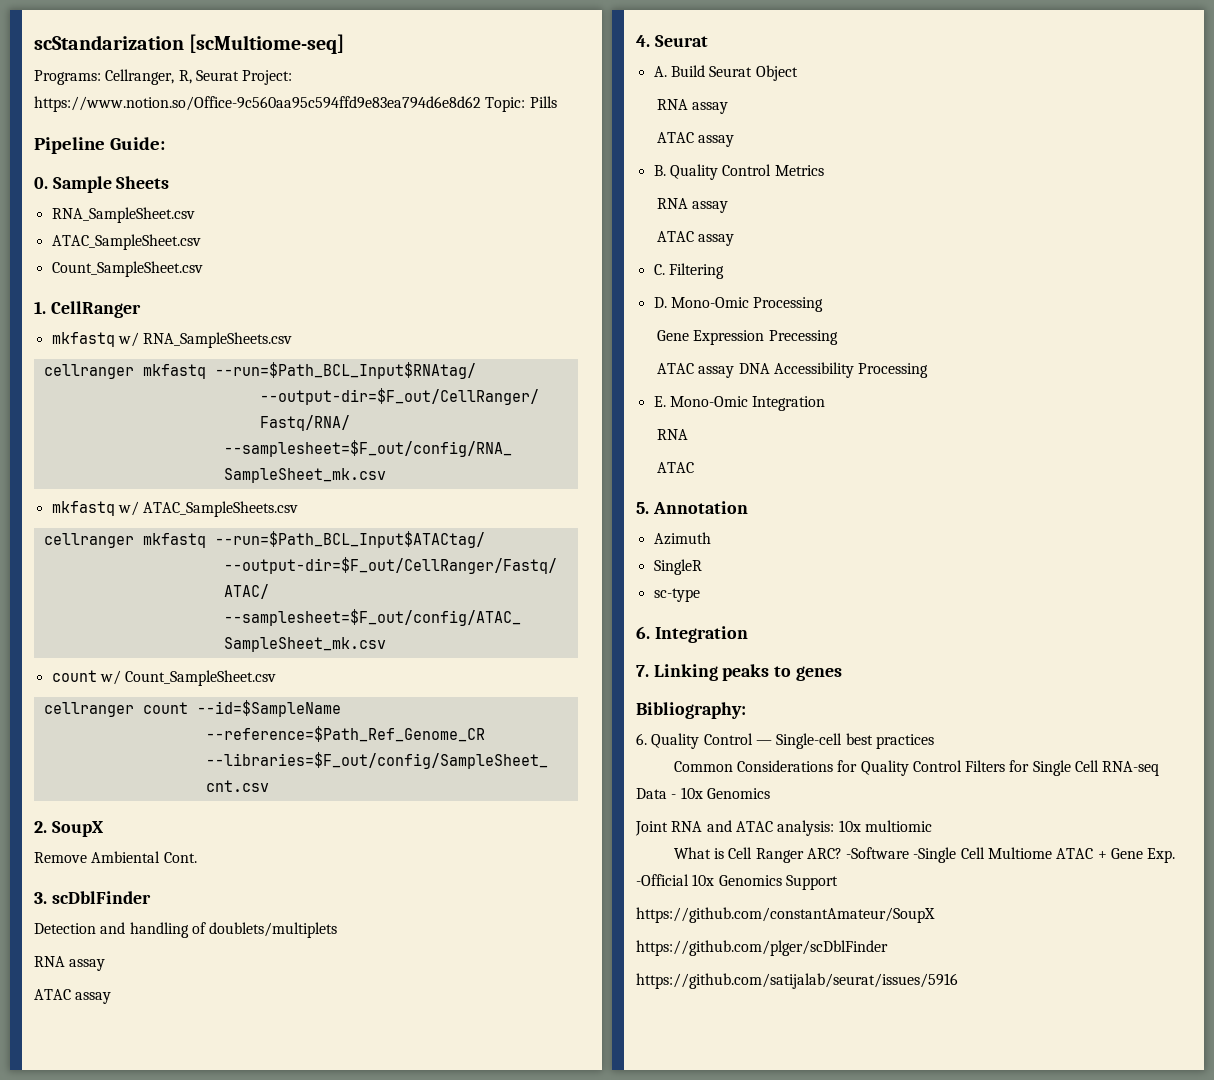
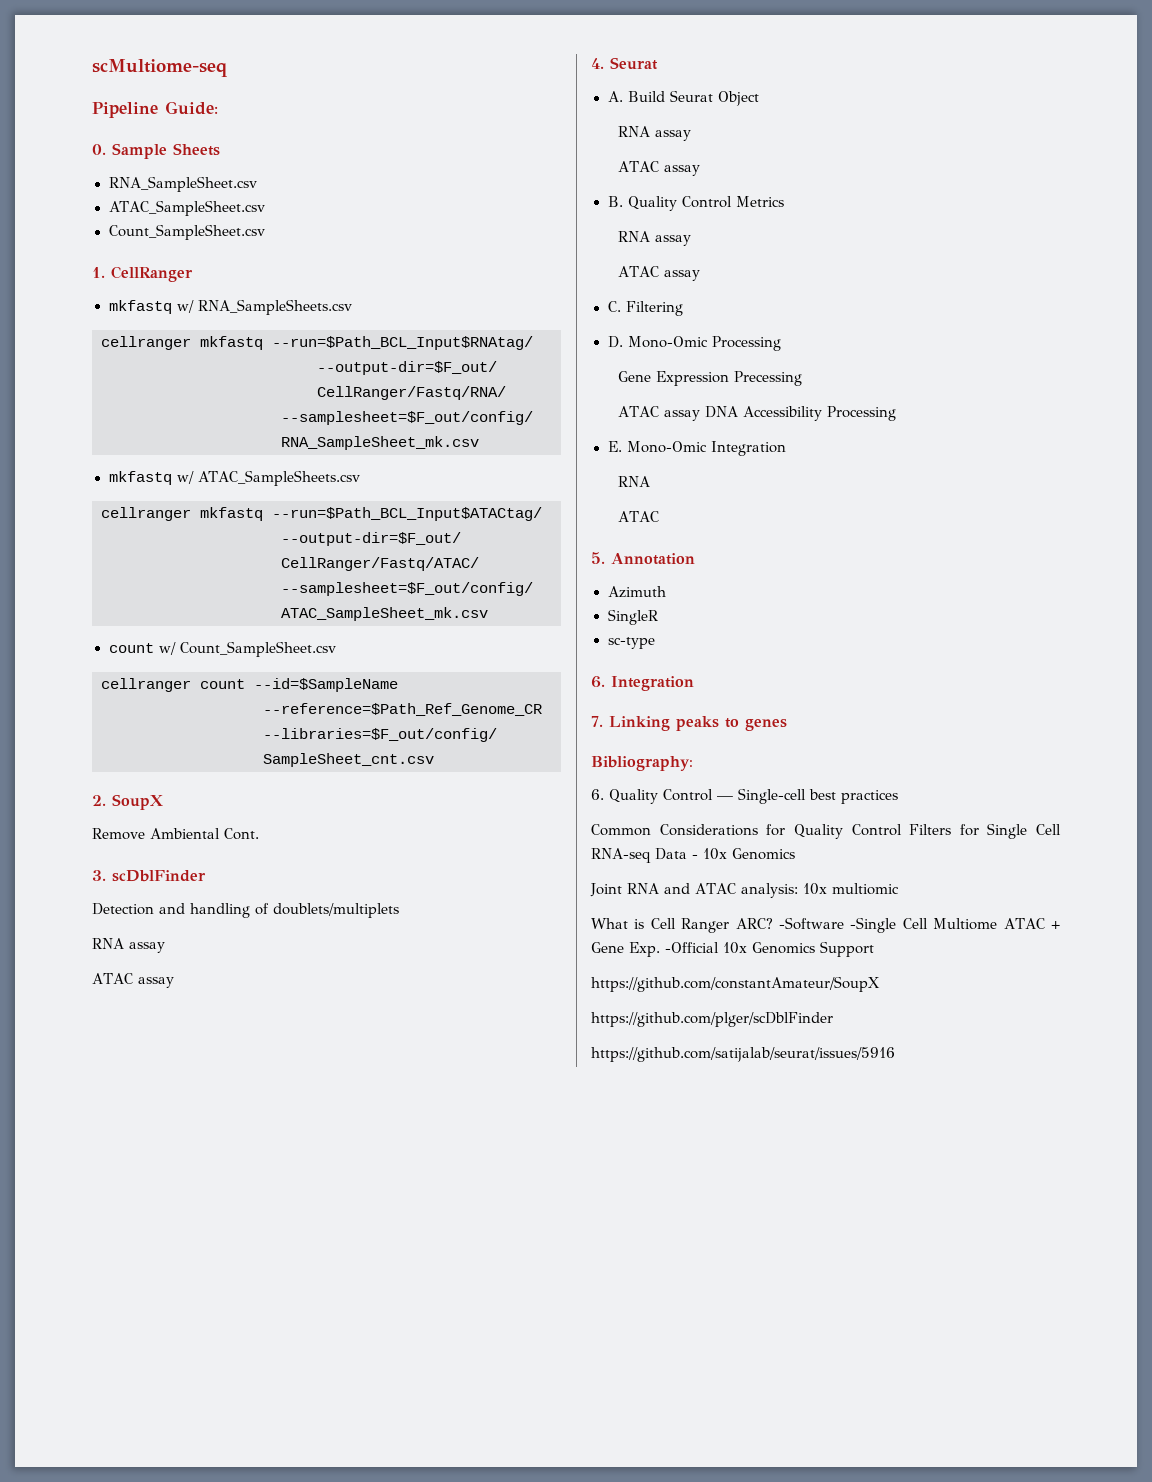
[34,34,345,54] [34,69,293,85] [34,96,557,112] scStandarization [scMultiome-seq] // Programs: Cellranger, R, Seurat Project: https://www.notion.so/Office-9c560aa95c594ffd9e83ea794d6e8d62 Topic: Pills -> [92,59,227,77] scMultiome-seq

